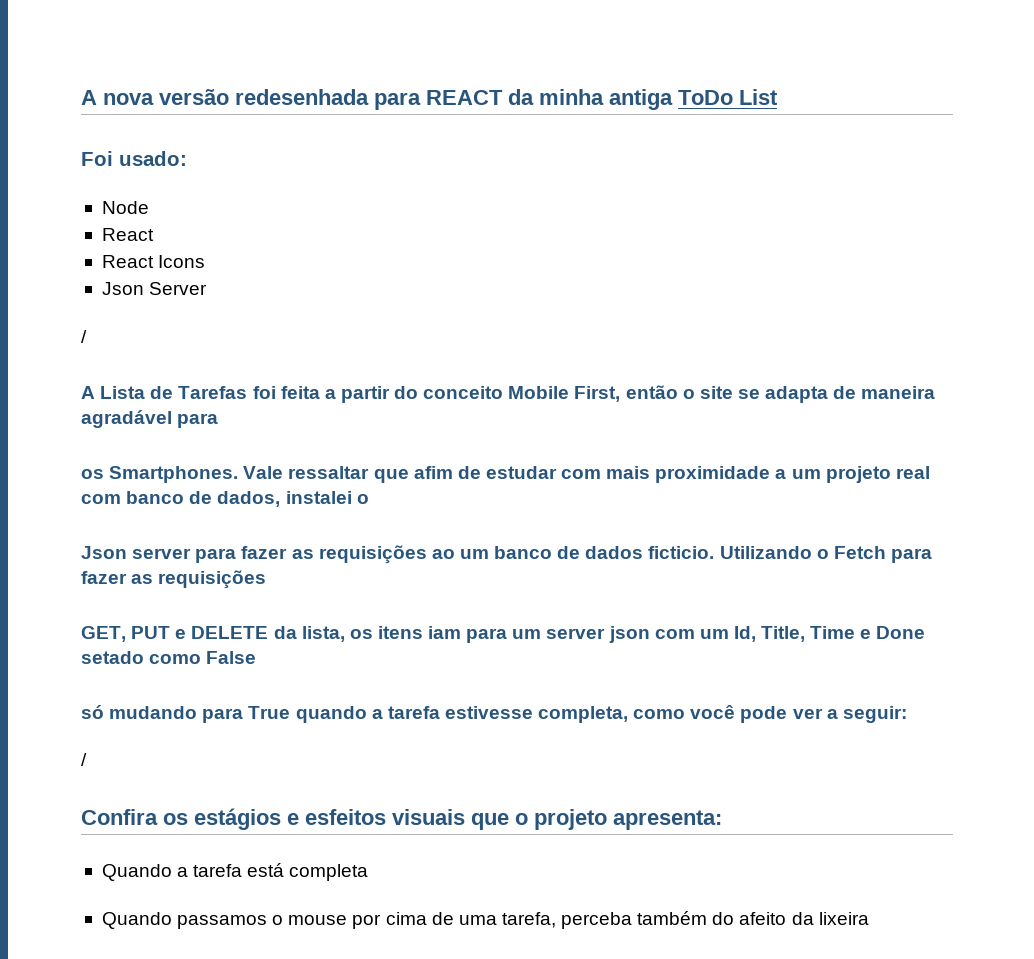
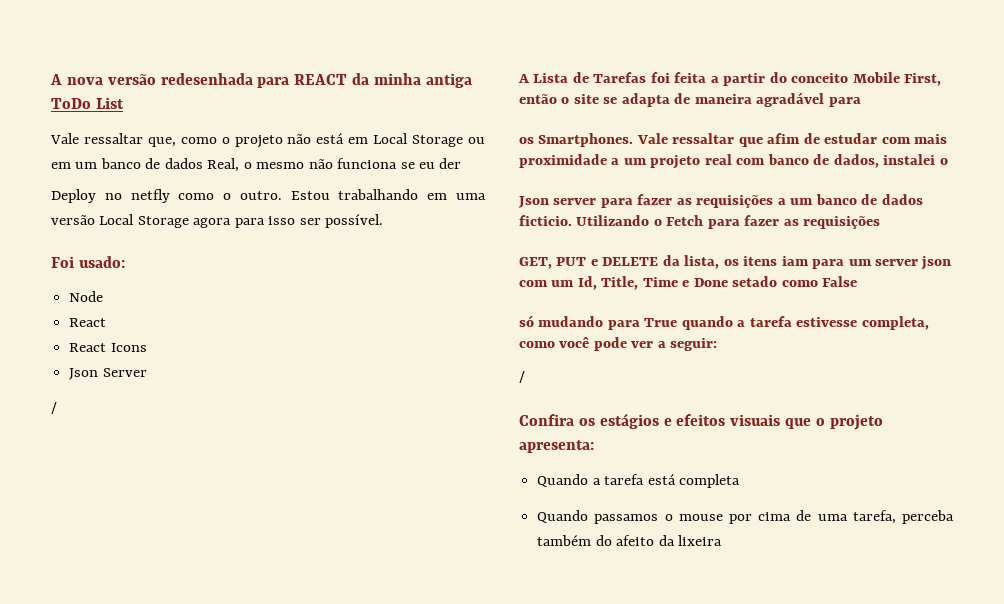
(778, 97) none -> [50,133,486,148] [51,158,462,172] [51,189,486,203] [51,214,384,228] // Vale ressaltar que, como o projeto não está em Local Storage ou em um banco de dados Real, o mesmo não funciona se eu der // Deploy no netfly como o outro. Estou trabalhando em uma versão Local Storage agora para isso ser possível.
[431,549,455,559] ao -> [777,198,786,205] a
[305,809,386,825] esfeitos -> [676,414,726,426] efeitos

